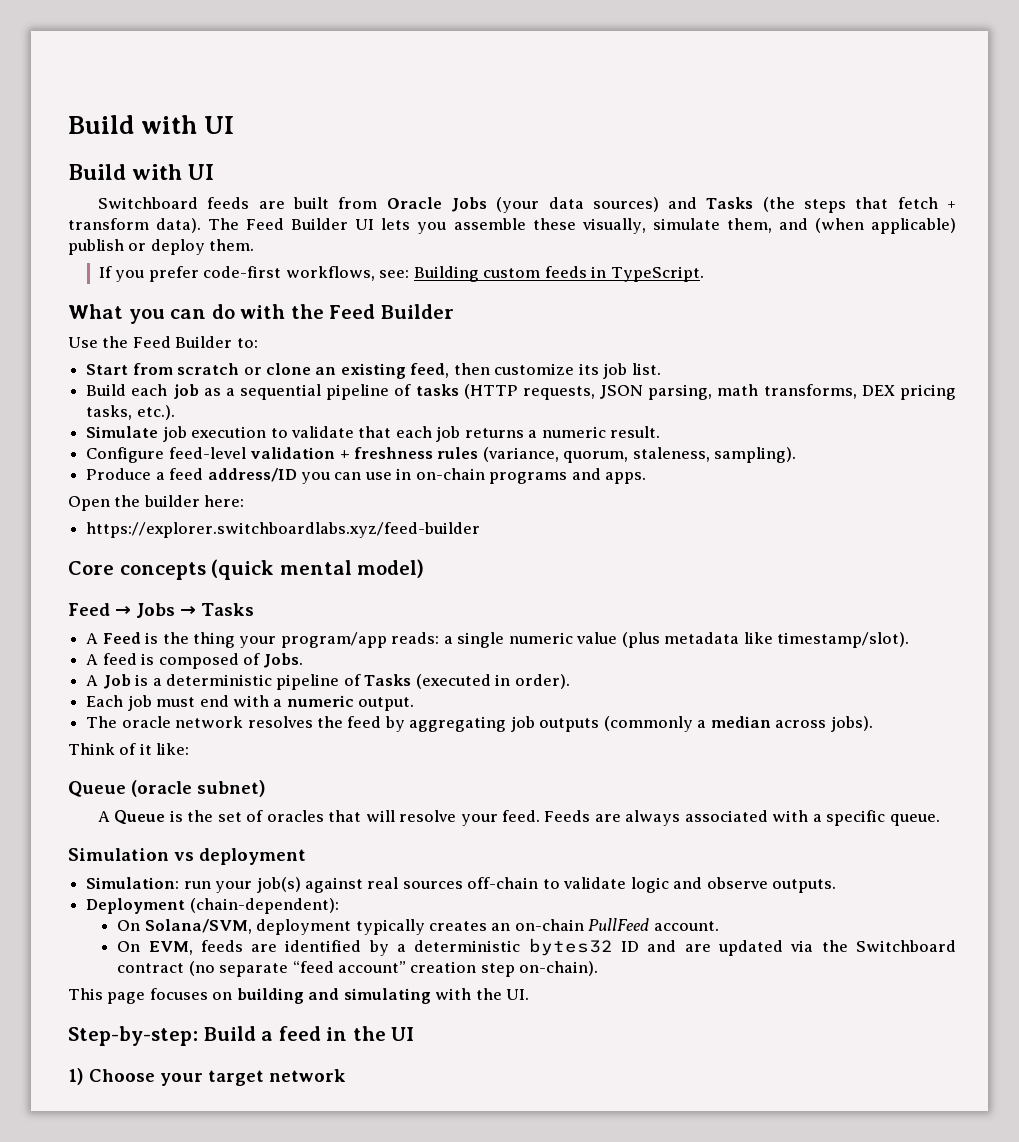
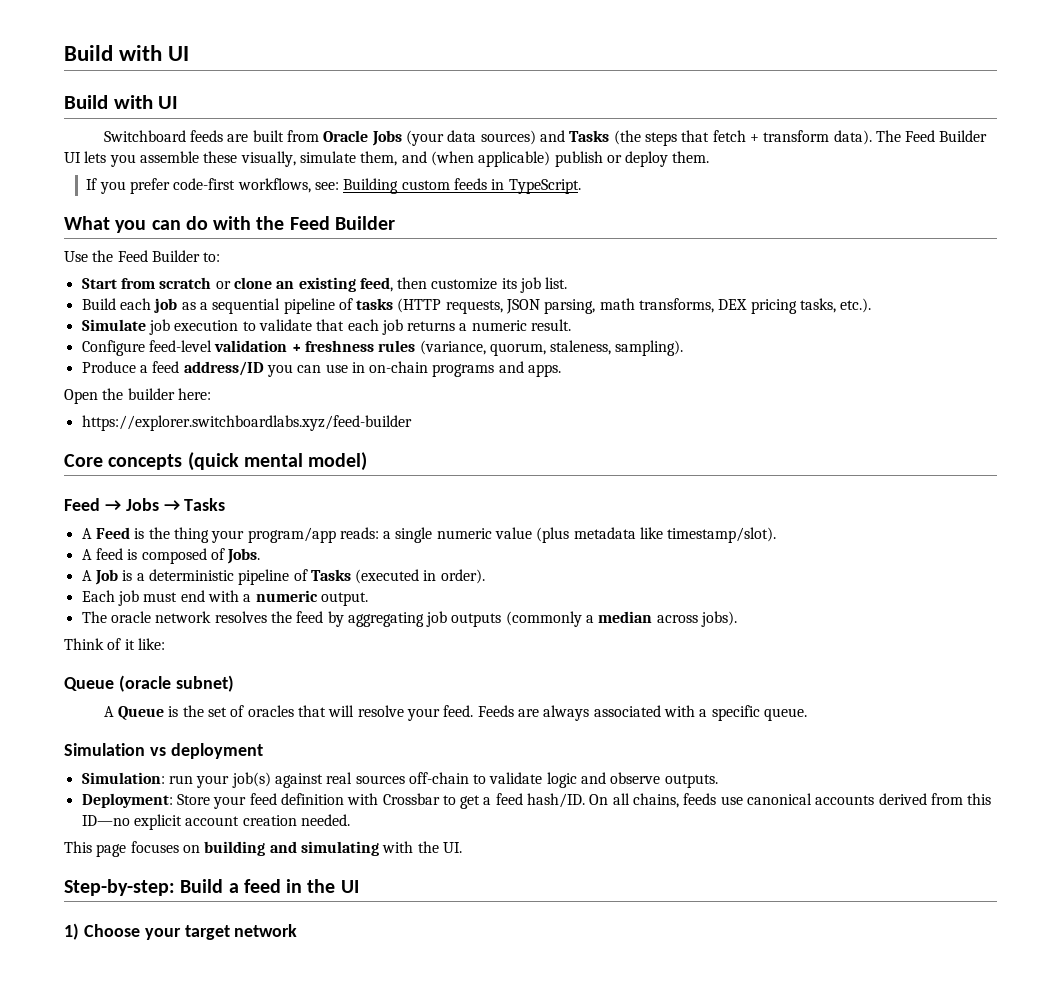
[86,898,339,914] [117,918,719,935] [117,938,956,956] [117,961,599,977] Deployment (chain-dependent): // On Solana/SVM, deployment typically creates an on-chain PullFeed account. // On EVM, feeds are identified by a deterministic bytes32 ID and are updated via the Switchboard contract (no separate “feed account” creation step on-chain). -> [81,793,992,809] [81,814,350,830] Deployment: Store your feed definition with Crossbar to get a feed hash/ID. On all chains, feeds use canonical accounts derived from this ID—no explicit account creation needed.

